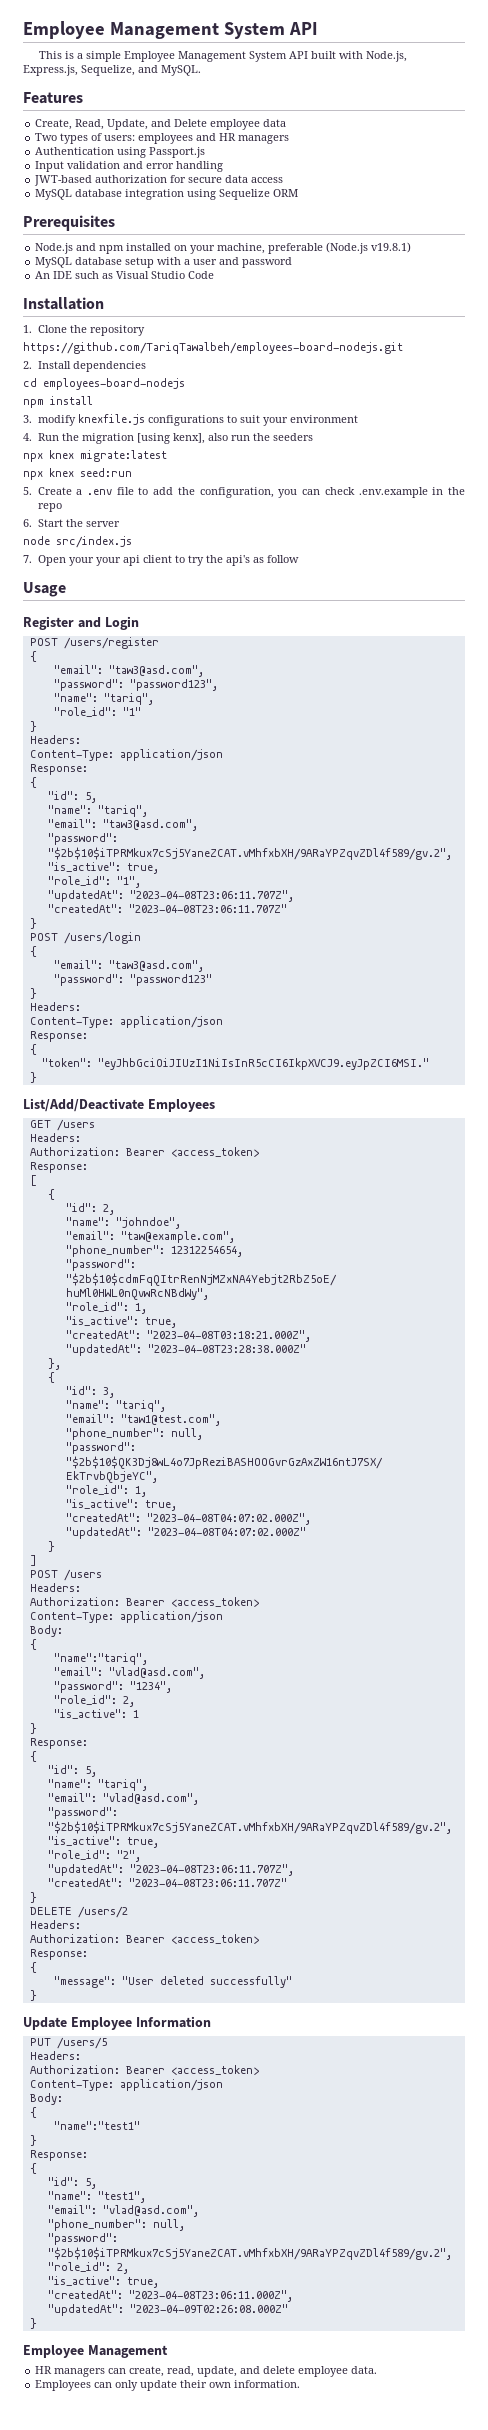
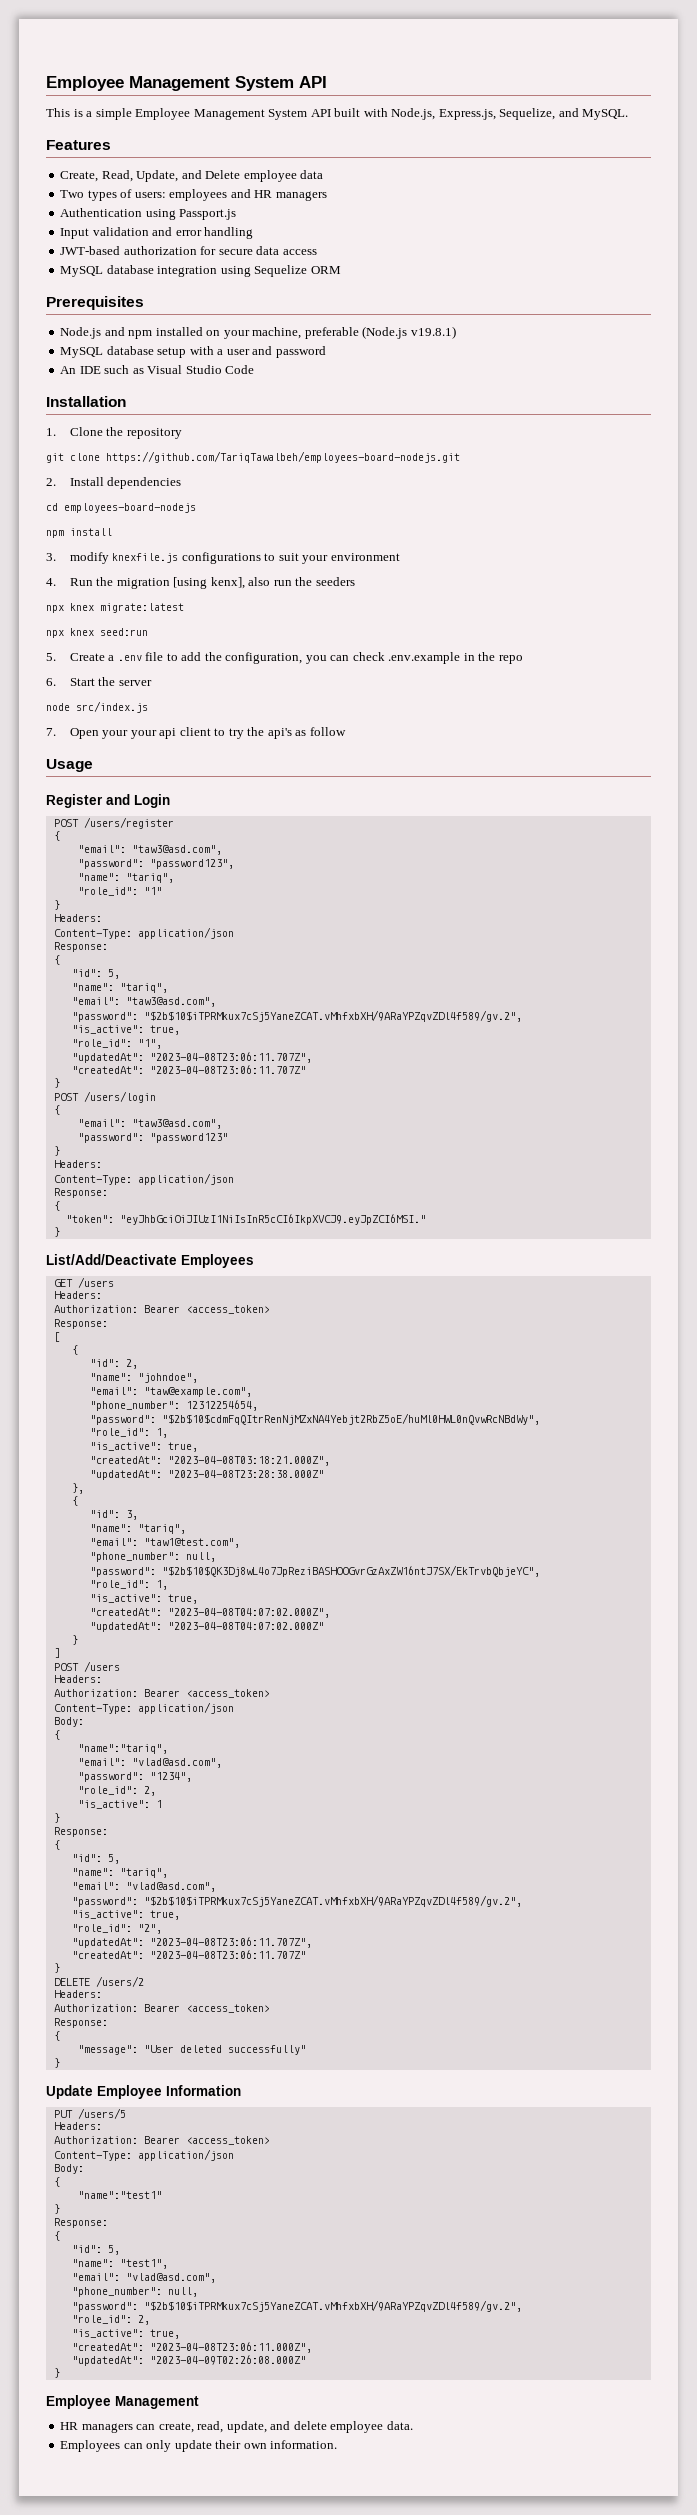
(145, 330) none -> [46,453,100,463] git clone

